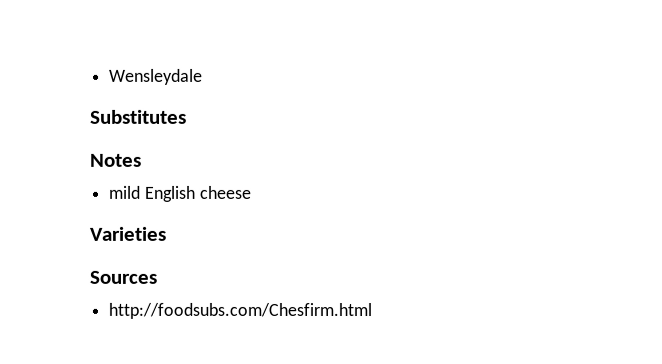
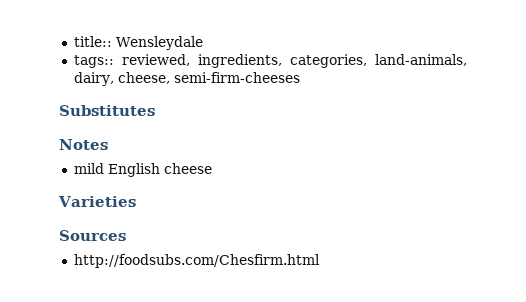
(109, 76) none -> [73,36,112,47] title::
(204, 76) none -> [73,54,467,68] [73,72,300,86] // tags:: reviewed, ingredients, categories, land-animals, dairy, cheese, semi-firm-cheeses

